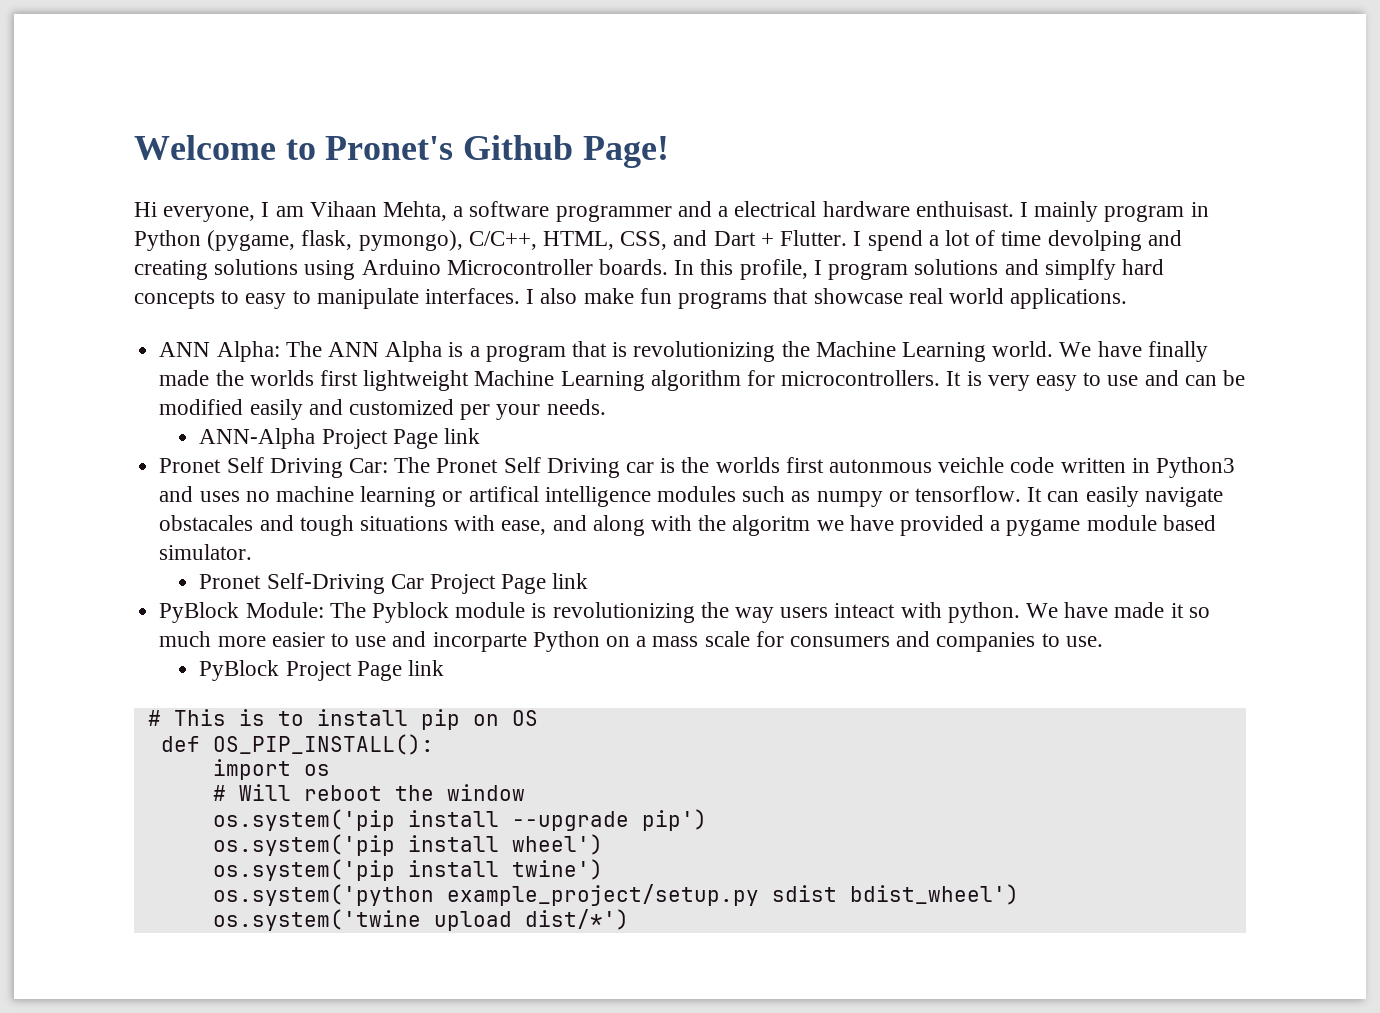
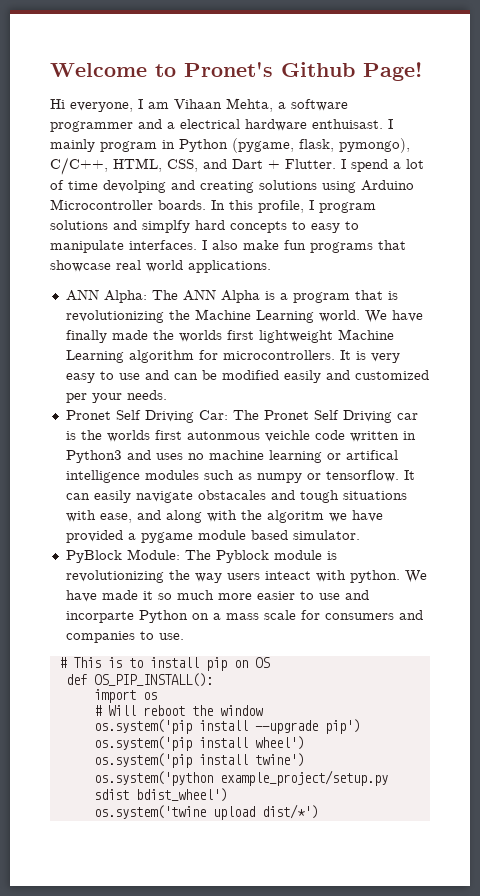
[199,428,480,449] // ANN-Alpha Project Page link -> (167, 395) none
[199,573,589,594] // Pronet Self-Driving Car Project Page link -> (360, 535) none
[199,660,444,681] // PyBlock Project Page link -> (184, 636) none

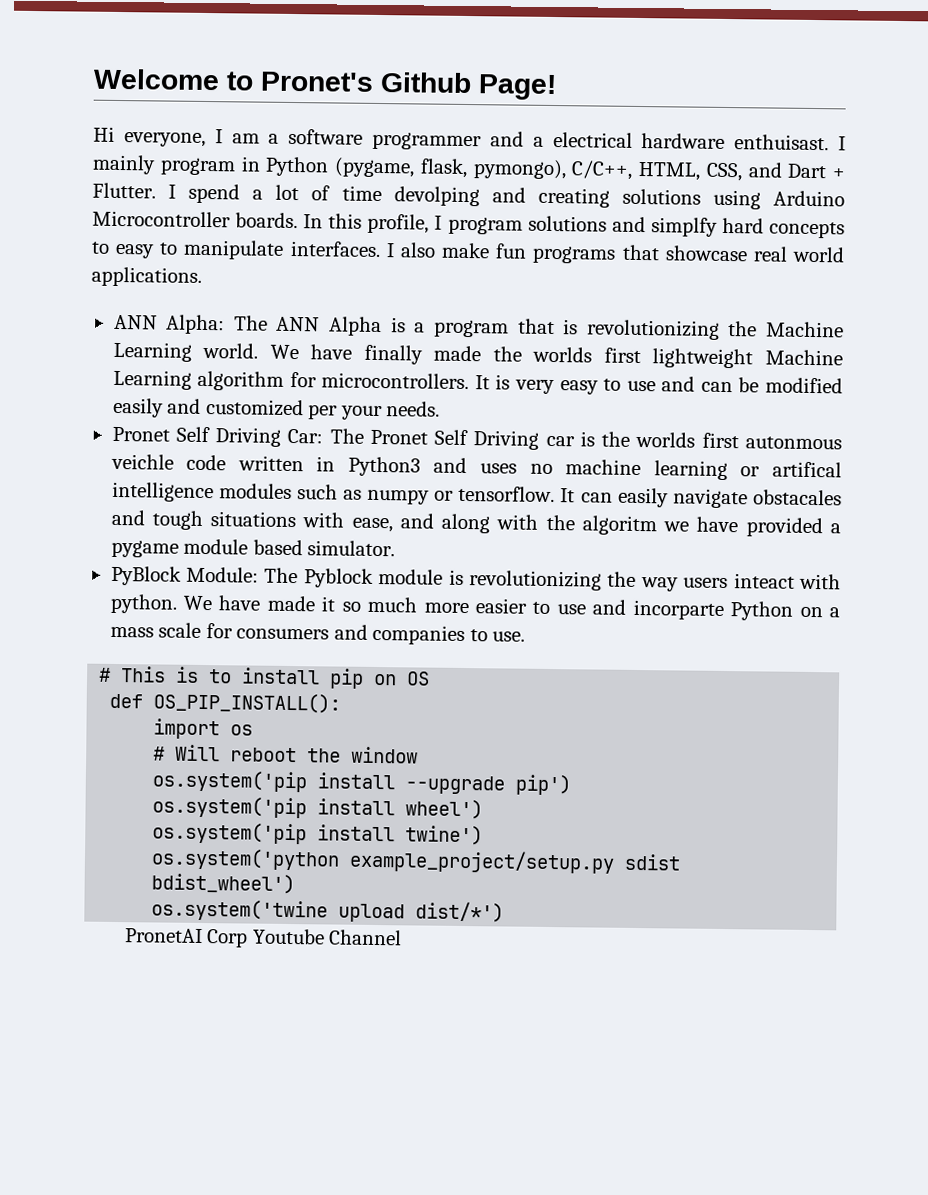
[174,98,273,112] Vihaan Mehta, -> (260, 138) none
(318, 811) none -> [124,928,403,948] // PronetAI Corp Youtube Channel

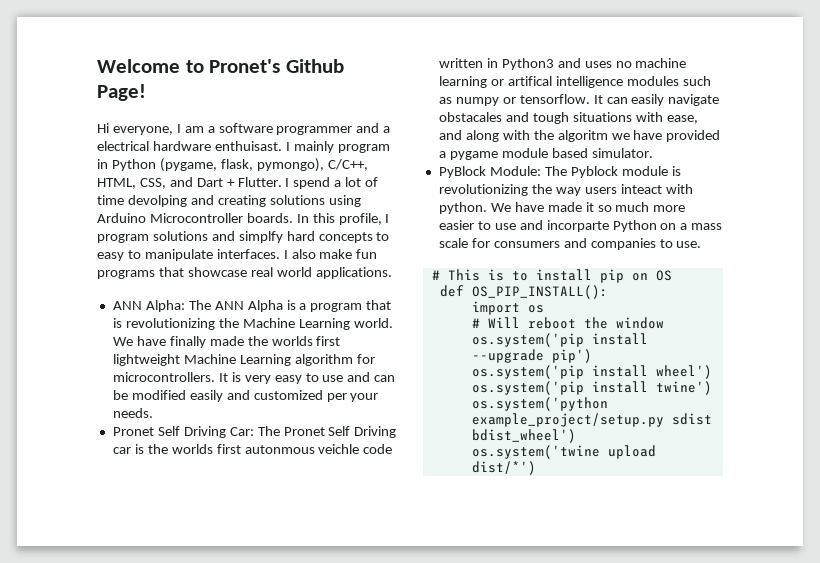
[124,928,403,948] // PronetAI Corp Youtube Channel -> (536, 468) none

